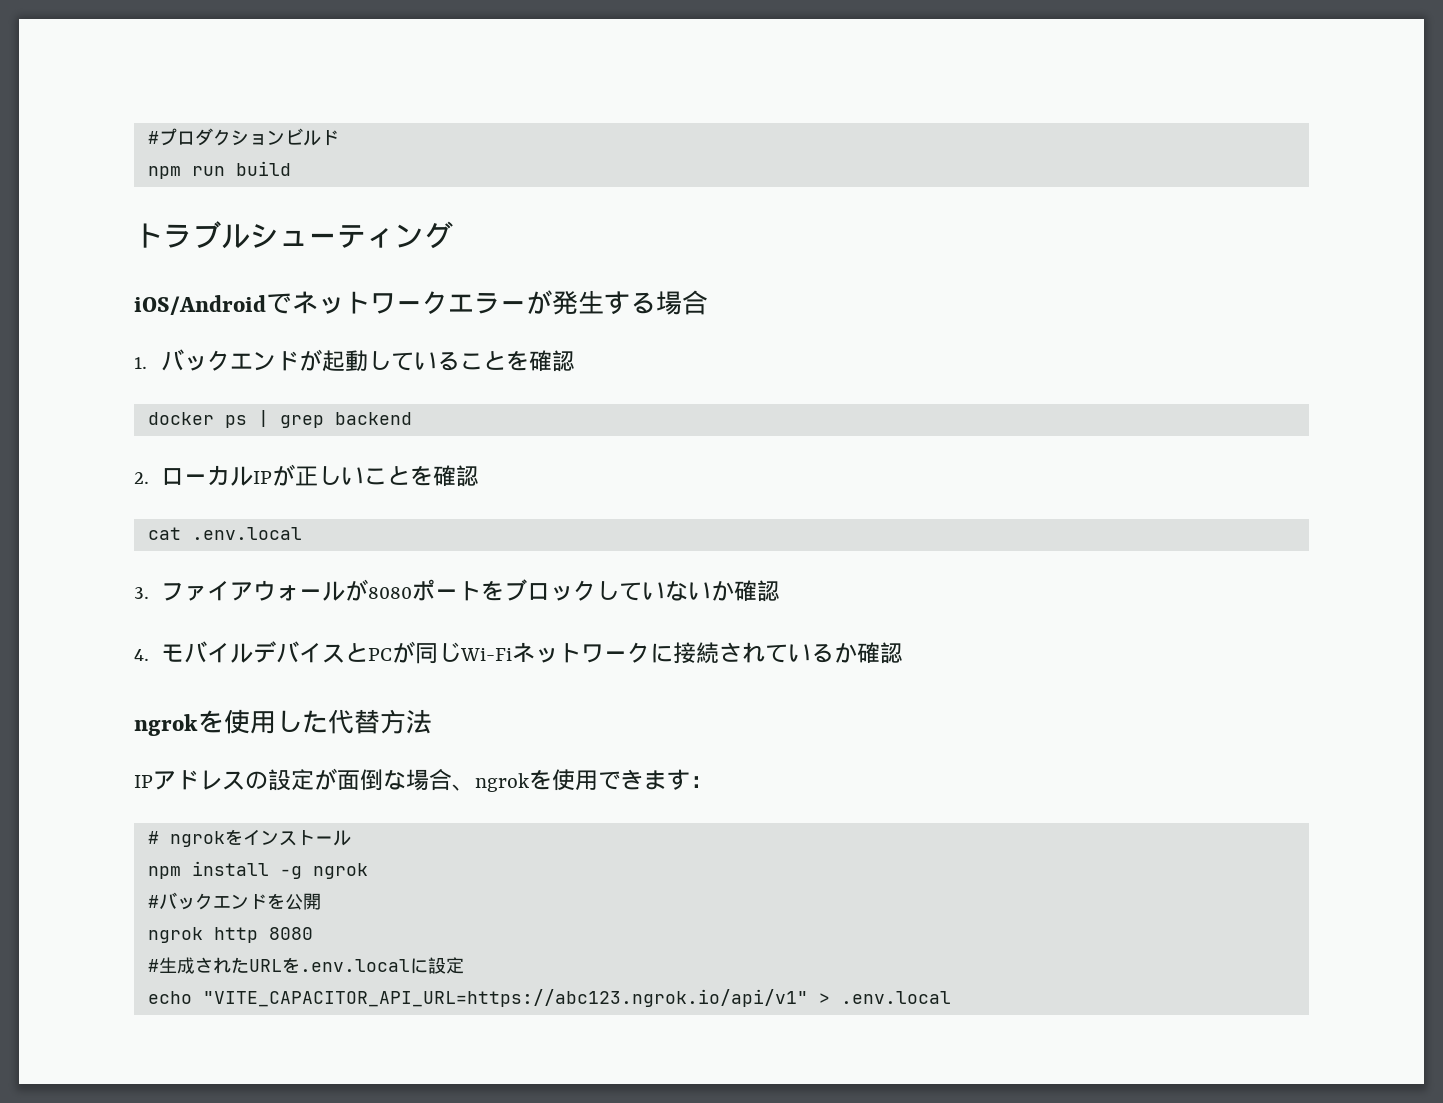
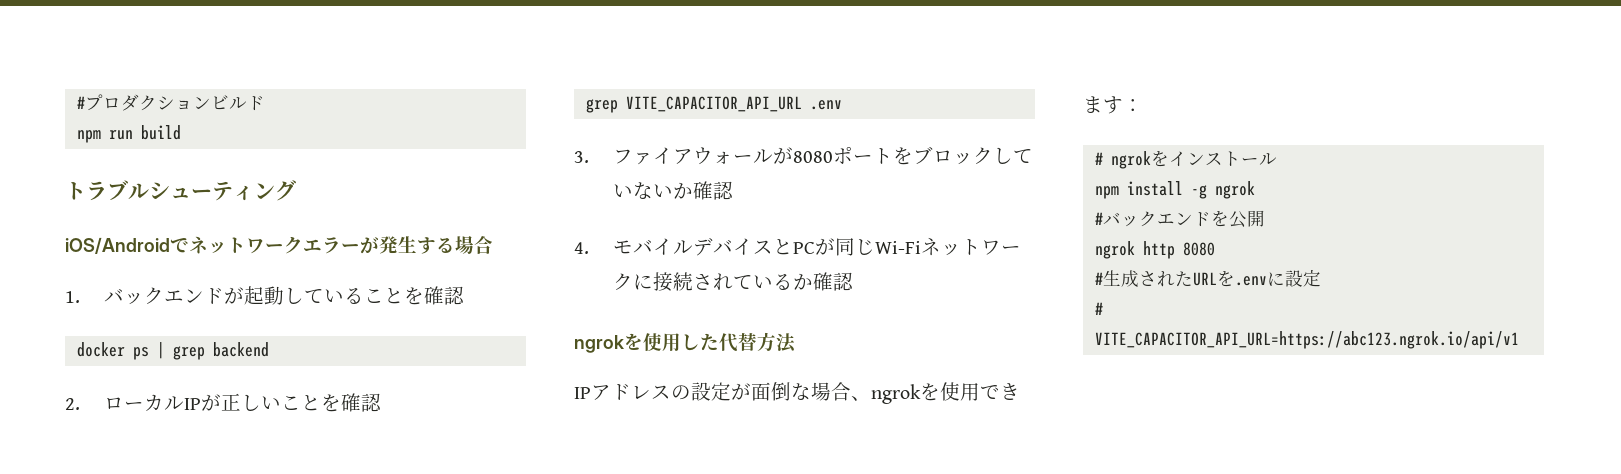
[147,527,302,540] cat .env.local -> [585,96,842,113] grep VITE_CAPACITOR_API_URL .env
[299,959,410,972] .env.local -> [1234,276,1267,286] .env
[147,989,951,1007] echo "VITE_CAPACITOR_API_URL=https://abc123.ngrok.io/api/v1" > .env.local -> [1094,302,1103,315] [1094,331,1519,349] # VITE_CAPACITOR_API_URL=https://abc123.ngrok.io/api/v1

